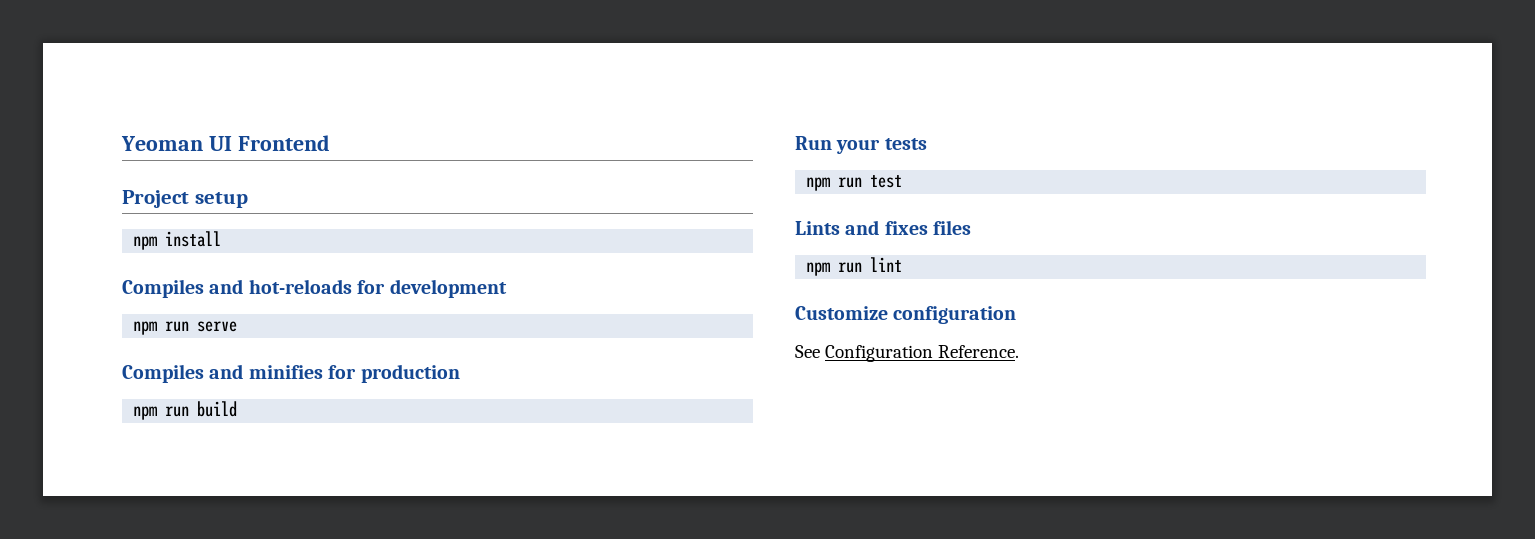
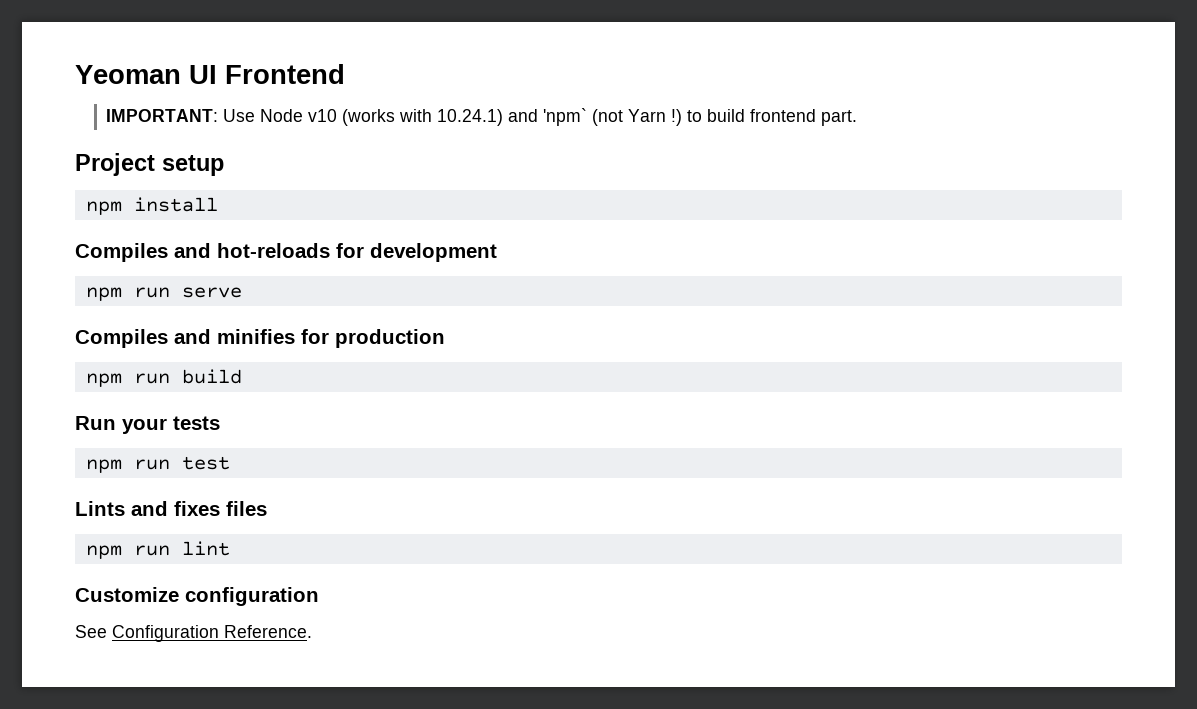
(330, 143) none -> [106,108,858,126] // IMPORTANT: Use Node v10 (works with 10.24.1) and 'npm` (not Yarn !) to build frontend part.

